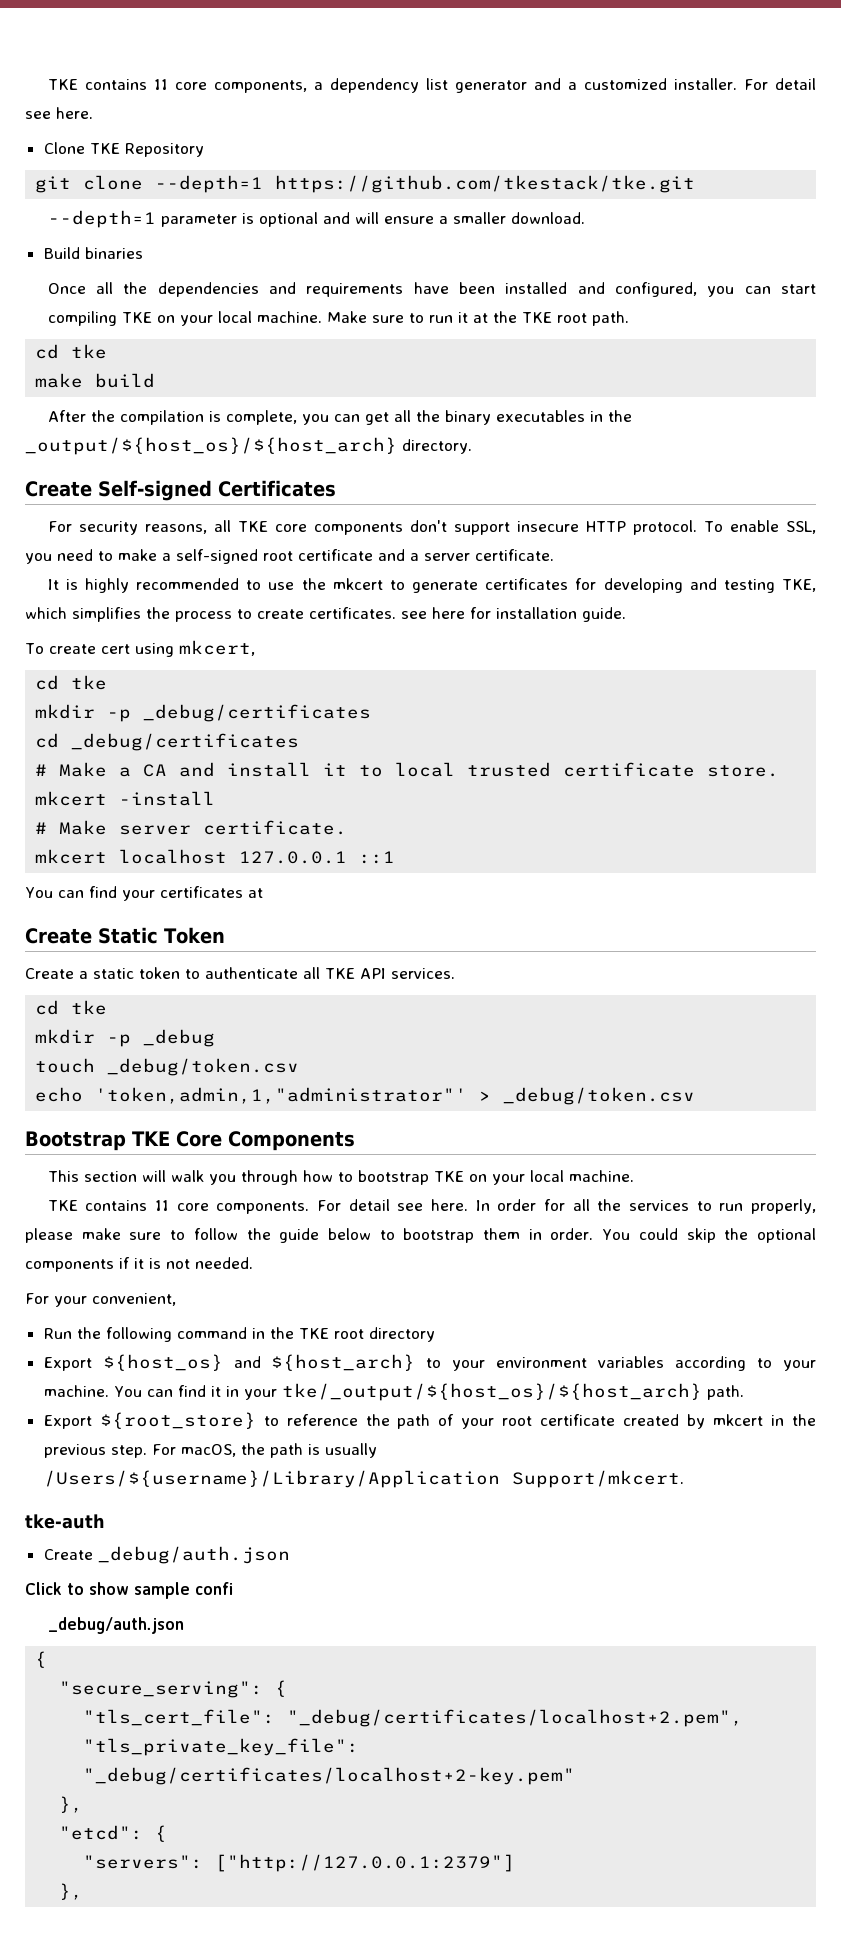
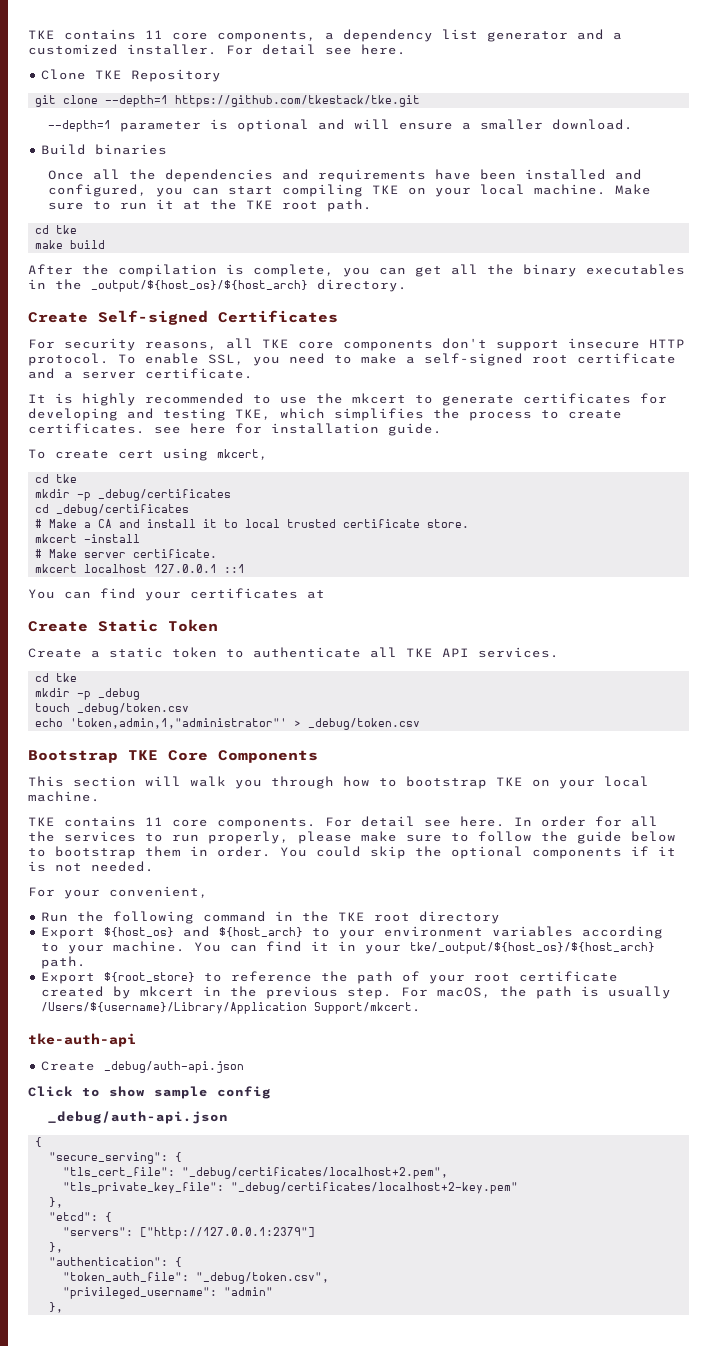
[25,1514,105,1529] [43,1546,290,1564] tke-auth // Create _debug/auth.json -> [28,1033,136,1047] [41,1061,245,1073] tke-auth-api // Create _debug/auth-api.json
[195,1582,233,1595] [47,1617,184,1634] confi // _debug/auth.json -> [217,1086,271,1099] [48,1111,229,1124] config // _debug/auth-api.json
(84, 1891) none -> [49,1257,183,1267] [63,1272,330,1284] [63,1287,274,1299] [49,1302,64,1313] // "authentication": { // "token_auth_file": "_debug/token.csv", // "privileged_username": "admin" // },

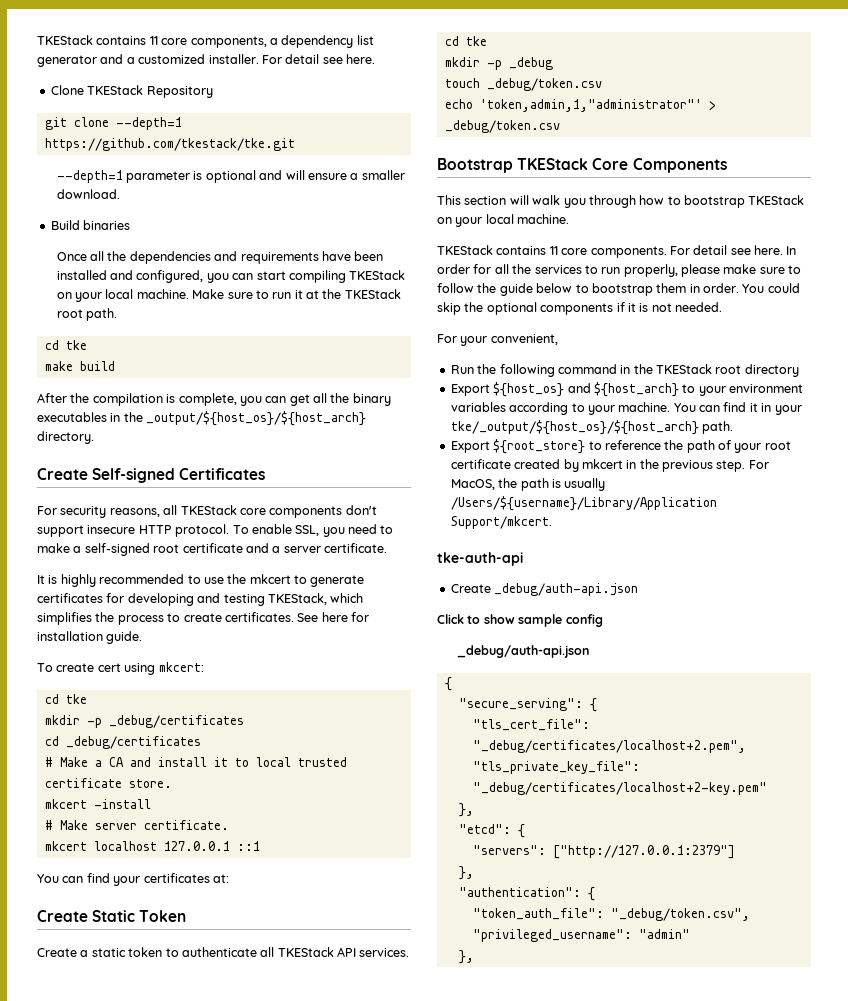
[28,30,55,39] TKE -> [37,35,93,45] TKEStack
[95,70,123,79] TKE -> [87,85,144,95] TKEStack
[372,185,400,194] TKE -> [349,270,406,280] TKEStack
[246,200,274,209] TKE -> [344,289,401,299] TKEStack
[262,339,289,348] TKE -> [180,505,237,515] TKEStack
[235,409,271,420] TKE, -> [267,593,327,605] TKEStack,
[154,426,181,434] see -> [297,613,319,622] See
[217,449,268,460] mkcert, -> [158,662,204,672] mkcert:
[307,590,325,599] at -> [212,874,229,883] at:
[406,648,433,657] TKE -> [277,947,334,957] TKEStack
[128,750,158,760] TKE -> [517,158,589,170] TKEStack
[496,777,523,786] TKE -> [748,195,805,205] TKEStack
[28,817,55,826] TKE -> [437,245,493,255] TKEStack
[338,912,366,921] TKE -> [656,364,712,374] TKEStack
[437,987,492,998] macOS, -> [450,479,495,490] MacOS,

